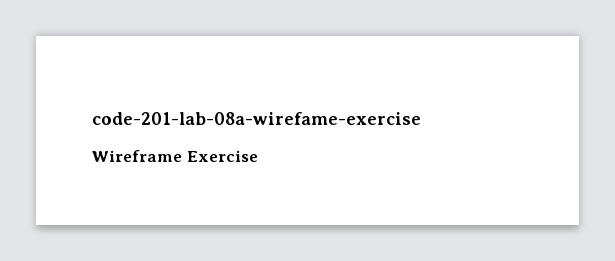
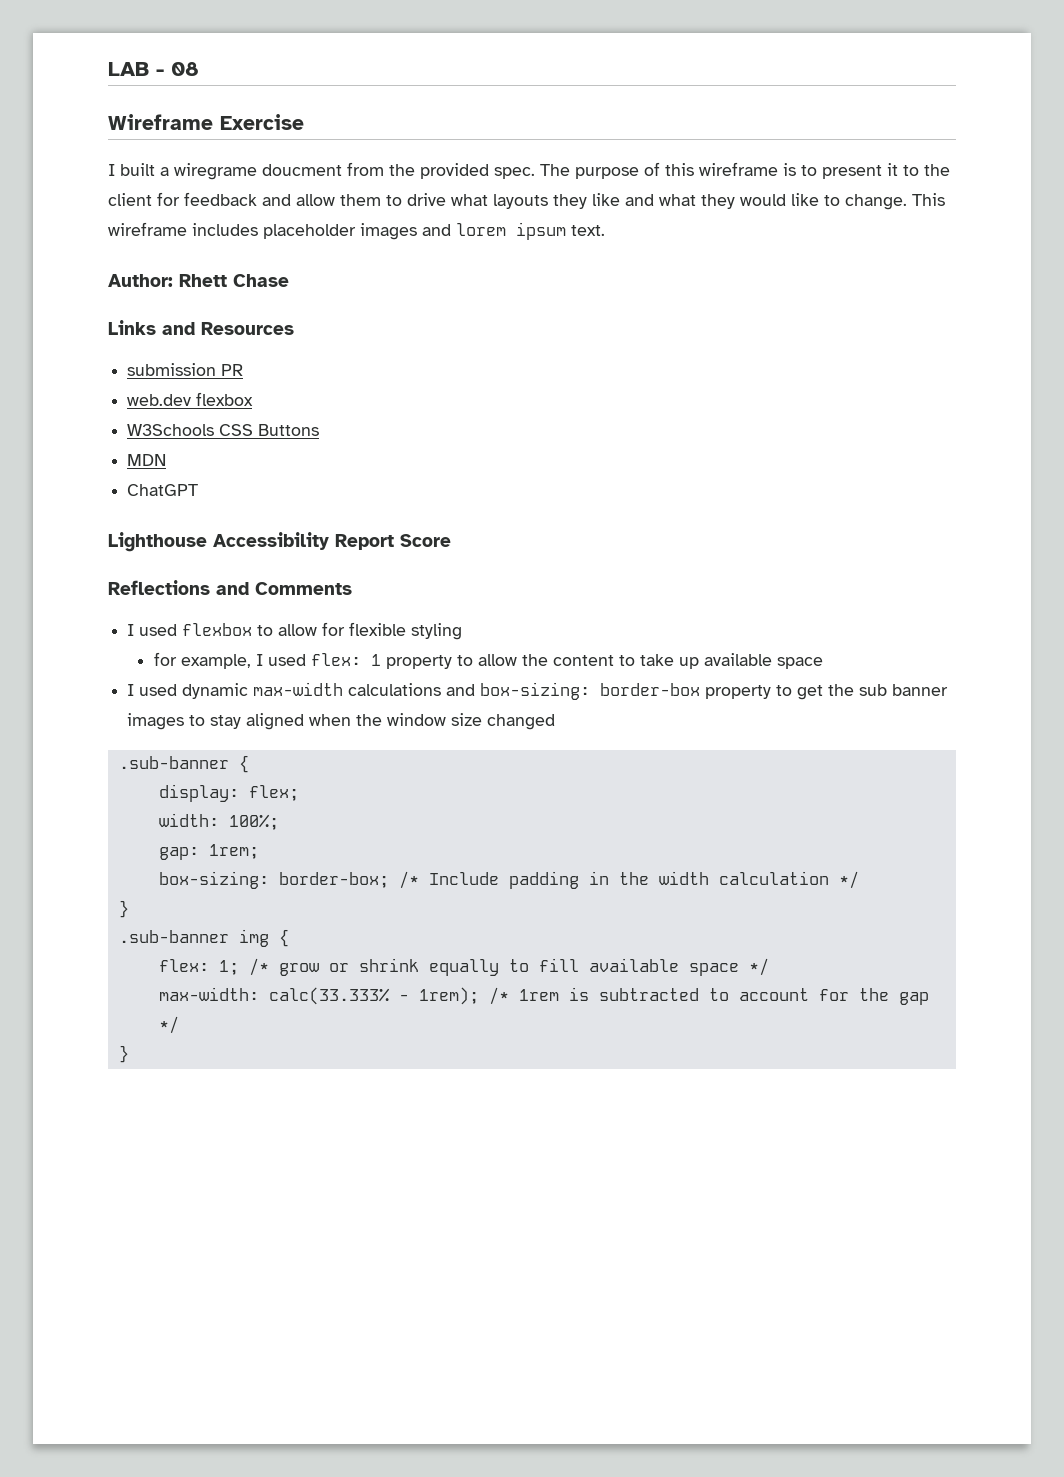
[92,112,421,125] code-201-lab-08a-wirefame-exercise -> [108,62,199,76] LAB - 08
(258, 156) none -> [108,162,950,180] [108,192,945,210] [108,222,605,240] [108,274,289,287] [108,320,294,335] [127,363,244,376] [127,392,254,406] [127,424,320,436] [127,454,167,466] [127,484,199,496] [108,532,451,552] [108,580,352,595] [127,622,463,640] [153,652,823,669] [127,682,949,700] [127,713,556,730] [118,755,249,773] [158,784,299,802] [158,813,279,830] [158,844,259,860] [158,871,859,889] [118,900,129,918] [118,929,289,947] [158,958,769,976] [158,987,929,1005] [158,1016,179,1034] [118,1045,129,1063] // I built a wiregrame doucment from the provided spec. The purpose of this wireframe is to present it to the client for feedback and allow them to drive what layouts they like and what they would like to change. This wireframe includes placeholder images and lorem ipsum text. // Author: Rhett Chase // Links and Resources // submission PR // web.dev flexbox // W3Schools CSS Buttons // MDN // ChatGPT // Lighthouse Accessibility Report Score // Reflections and Comments // I used flexbox to allow for flexible styling // for example, I used flex: 1 property to allow the content to take up available space // I used dynamic max-width calculations and box-sizing: border-box property to get the sub banner images to stay aligned when the window size changed // .sub-banner { // display: flex; // width: 100%; // gap: 1rem; // box-sizing: border-box; /* Include padding in the width calculation */ // } // .sub-banner img { // flex: 1; /* grow or shrink equally to fill available space */ // max-width: calc(33.333% - 1rem); /* 1rem is subtracted to account for the gap */ // }

